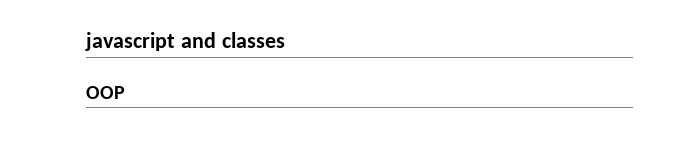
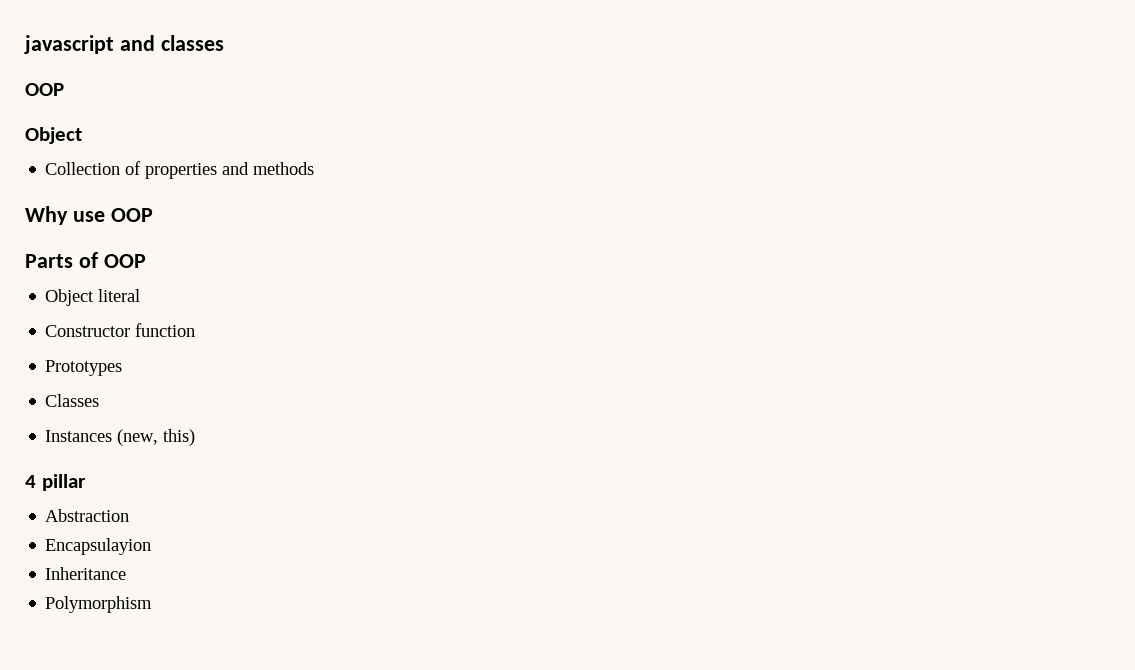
(125, 92) none -> [25,127,82,144] [45,161,315,179] [25,206,153,225] [25,252,146,268] [45,289,141,306] [45,323,196,337] [45,360,123,376] [45,394,100,407] [45,429,196,446] [25,474,86,491] [45,509,130,522] [45,538,152,555] [45,567,127,580] [45,596,153,613] // Object // Collection of properties and methods // Why use OOP // Parts of OOP // Object literal // Constructor function // Prototypes // Classes // Instances (new, this) // 4 pillar // Abstraction // Encapsulayion // Inheritance // Polymorphism

